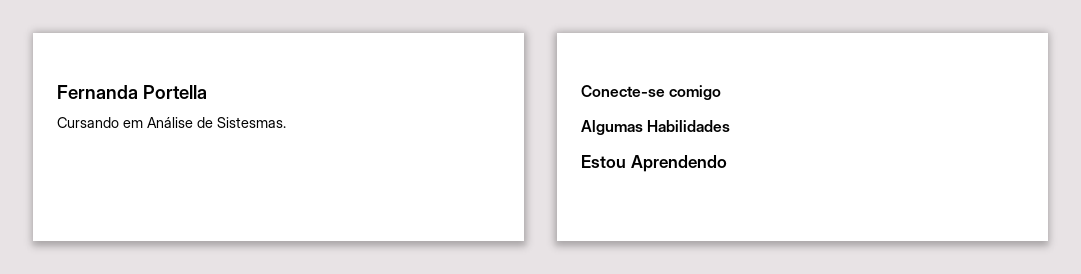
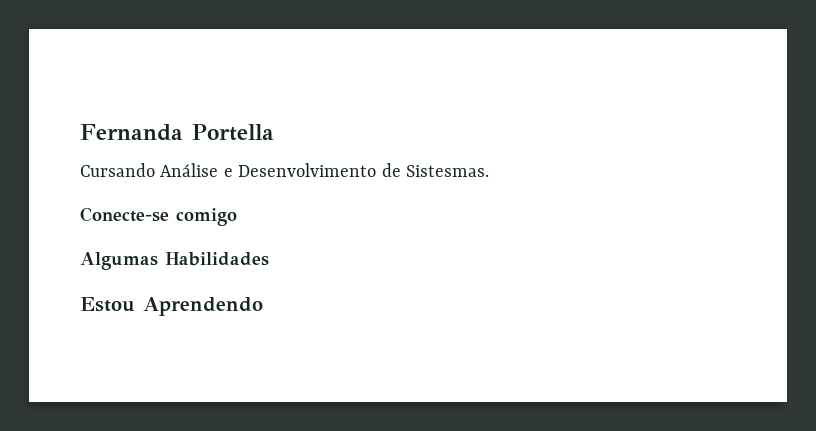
[123,117,193,128] em Análise -> [160,163,377,177] Análise e Desenvolvimento

